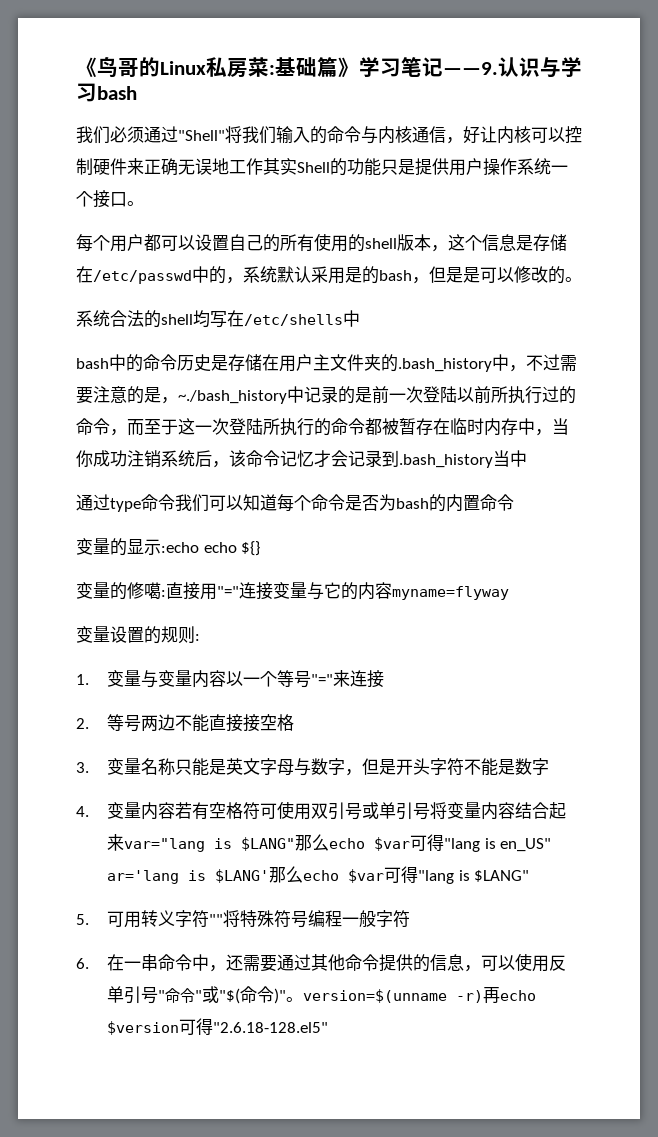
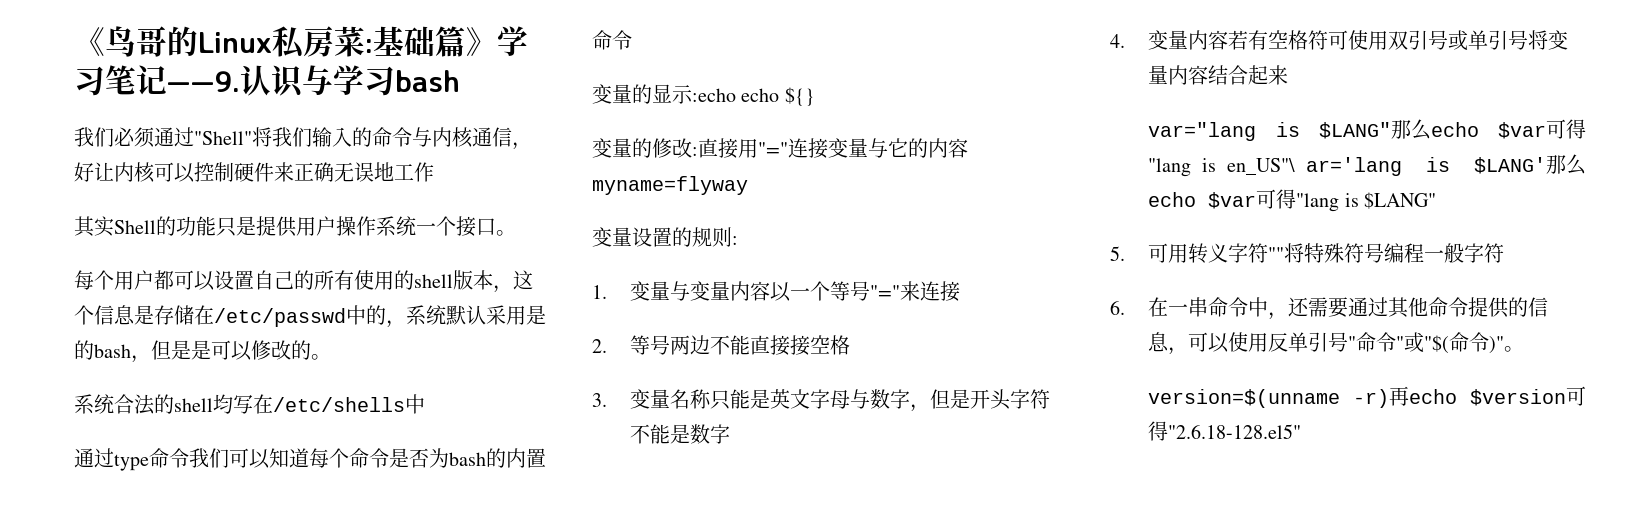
(263, 166) none -> (434, 172) //
[76,354,577,372] [76,386,576,404] [76,418,569,436] [76,450,527,468] // bash中的命令历史是存储在用户主文件夹的.bash_history中，不过需要注意的是，~./bash_history中记录的是前一次登陆以前所执行过的命令，而至于这一次登陆所执行的命令都被暂存在临时内存中，当你成功注销系统后，该命令记忆才会记录到.bash_history当中 -> (425, 404) none
[144,582,161,600] 噶 -> [672,138,692,158] 改
(125, 842) none -> (1289, 75) //
[500,838,552,852] en_US" -> [1226,158,1295,175] en_US"\
(304, 999) none -> (1525, 349) //

